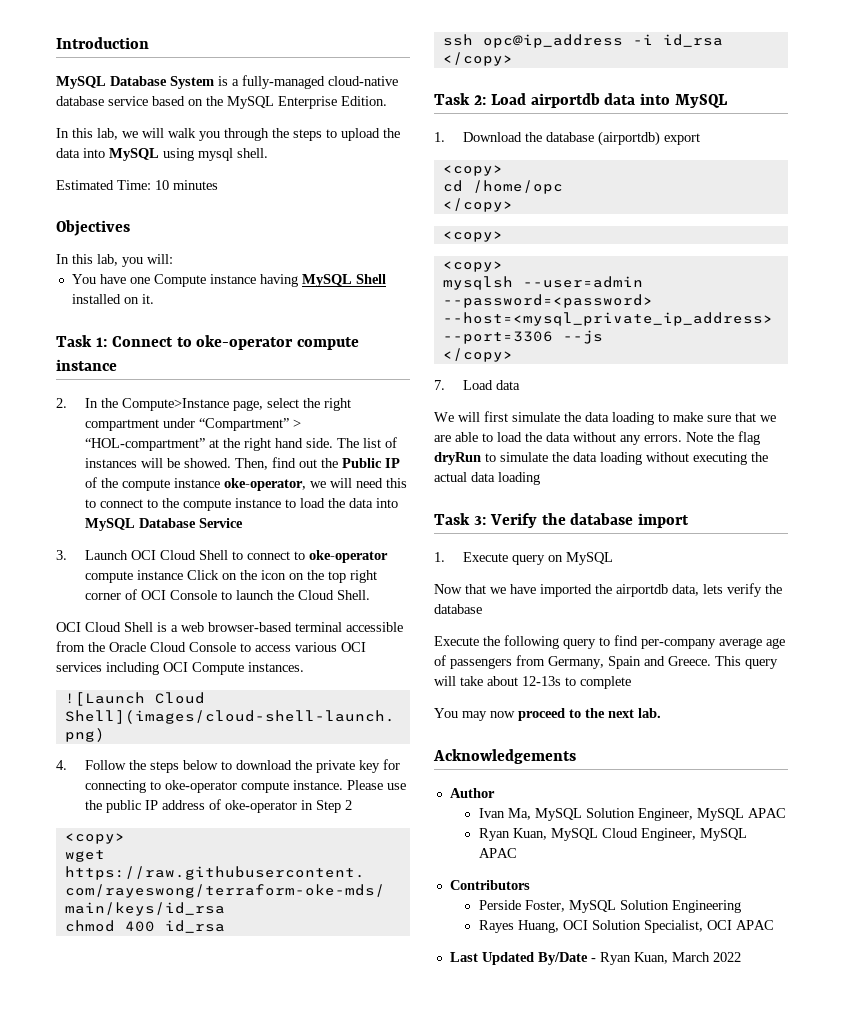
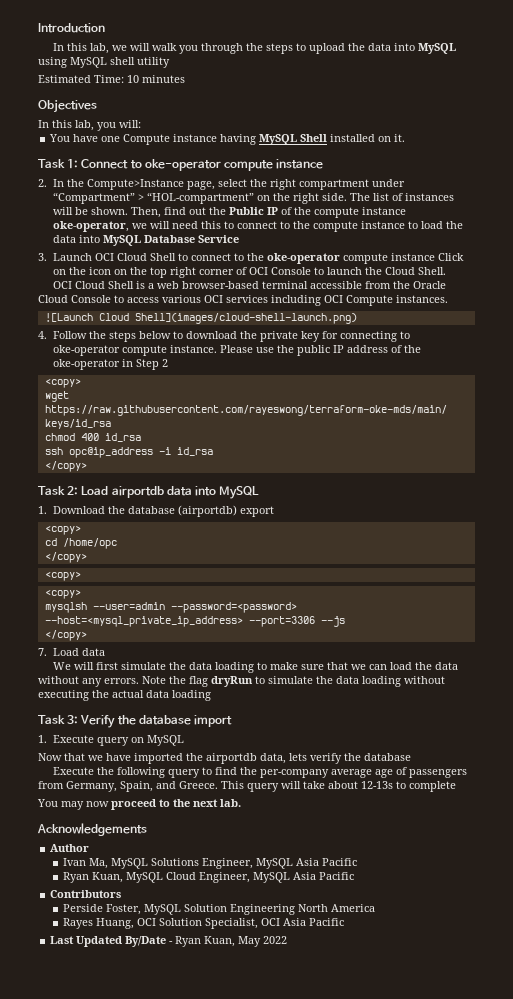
[56,75,398,89] [56,96,387,109] // MySQL Database System is a fully-managed cloud-native database service based on the MySQL Enterprise Edition. -> (105, 28) none
[198,148,268,161] mysql shell. -> [70,57,170,68] MySQL shell utility
[208,438,303,451] at the right hand -> [256,193,319,204] on the right
[183,458,231,468] showed. -> [90,207,128,215] shown.
(305, 555) none -> [246,253,264,261] the
(221, 804) none -> [403,345,421,353] the
[434,432,493,442] are able to -> [369,664,388,670] can
(638, 640) none -> [240,767,258,775] the
[608,656,641,669] Spain -> [120,781,153,792] Spain,
[585,808,786,821] Solution Engineer, MySQL APAC -> [151,858,358,869] Solutions Engineer, MySQL Asia Pacific
[478,848,517,858] APAC -> [293,872,355,880] Asia Pacific
(741, 906) none -> [298,904,376,912] North America
[735,920,774,930] APAC -> [283,918,345,926] Asia Pacific
[671,952,710,962] March -> [238,936,262,947] May

